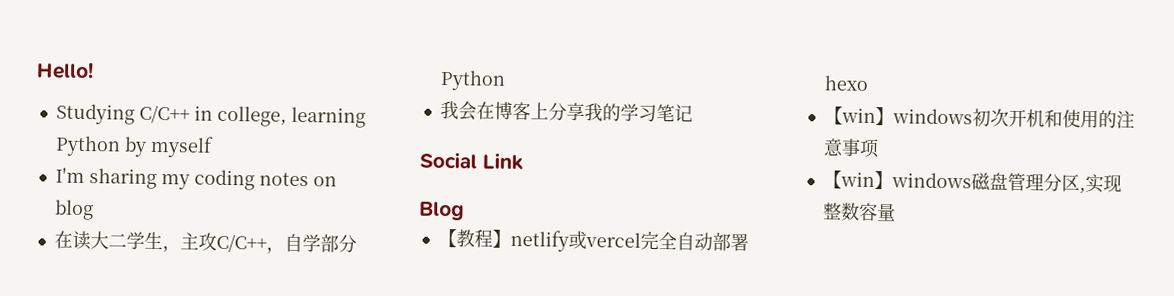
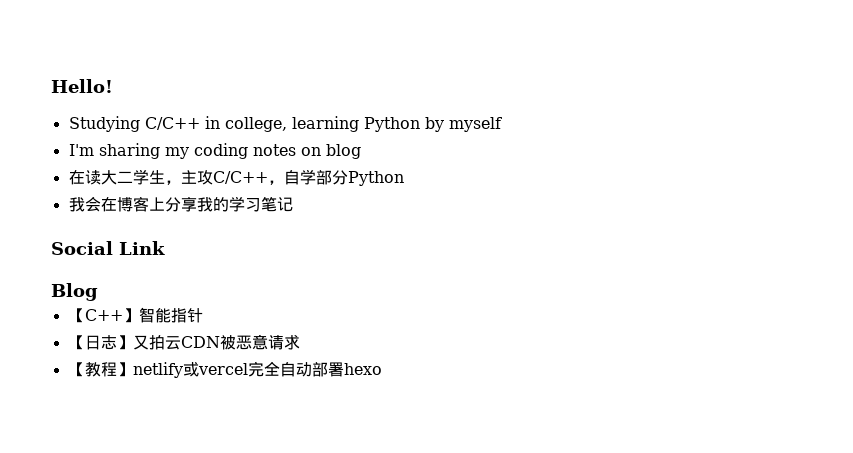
(465, 211) none -> [68,307,203,323] [68,334,300,350] // 【C++】智能指针 // 【日志】又拍云CDN被恶意请求
[823,106,1135,129] [822,138,880,159] [822,170,1122,194] [822,202,896,222] // 【win】windows初次开机和使用的注意事项 // 【win】windows磁盘管理分区,实现整数容量 -> (382, 369) none

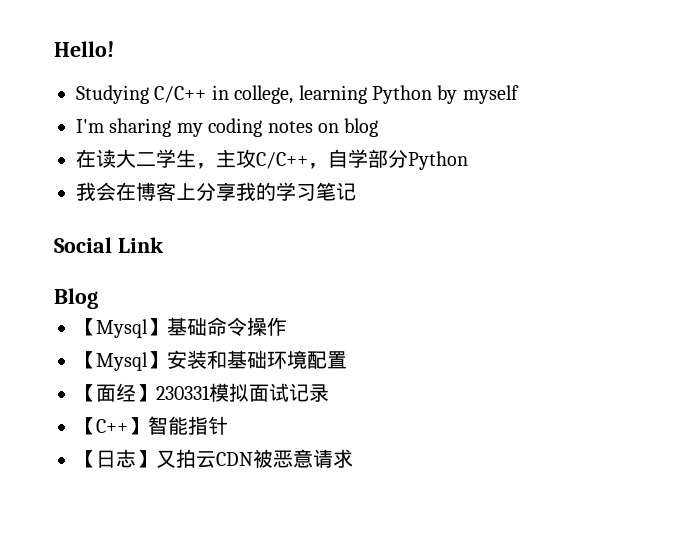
(98, 292) none -> [76,317,287,338] [76,350,347,371] [76,383,329,402] // 【Mysql】基础命令操作 // 【Mysql】安装和基础环境配置 // 【面经】230331模拟面试记录
[68,361,382,378] // 【教程】netlify或vercel完全自动部署hexo -> (353, 458) none

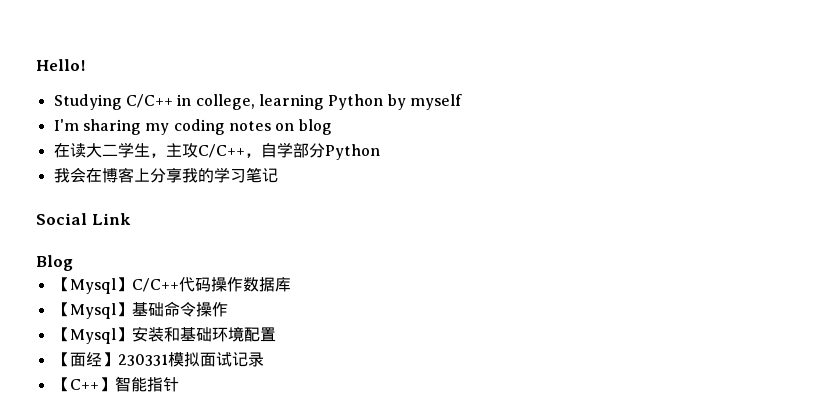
(98, 298) none -> [53,277,291,294] // 【Mysql】C/C++代码操作数据库
[76,449,353,468] // 【日志】又拍云CDN被恶意请求 -> (179, 384) none

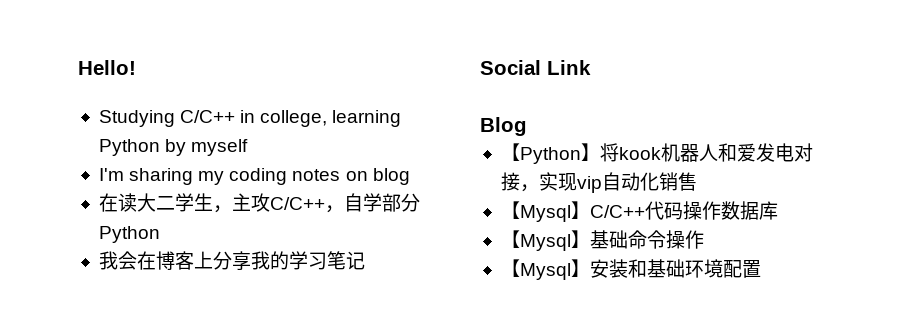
(73, 263) none -> [500,143,813,164] [500,172,697,193] // 【Python】将kook机器人和爱发电对接，实现vip自动化销售
[53,352,264,367] [53,376,179,392] // 【面经】230331模拟面试记录 // 【C++】智能指针 -> (761, 269) none

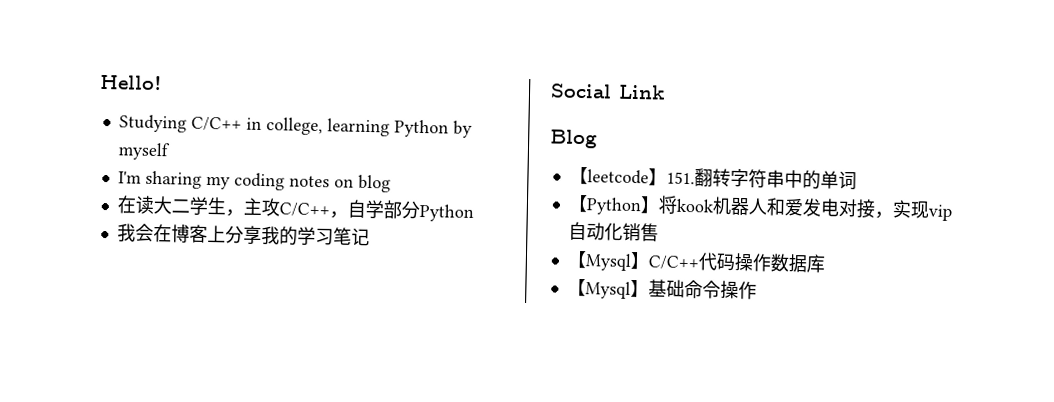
(527, 126) none -> [568,166,857,190] // 【leetcode】151.翻转字符串中的单词
[500,259,761,280] // 【Mysql】安装和基础环境配置 -> (757, 290) none

